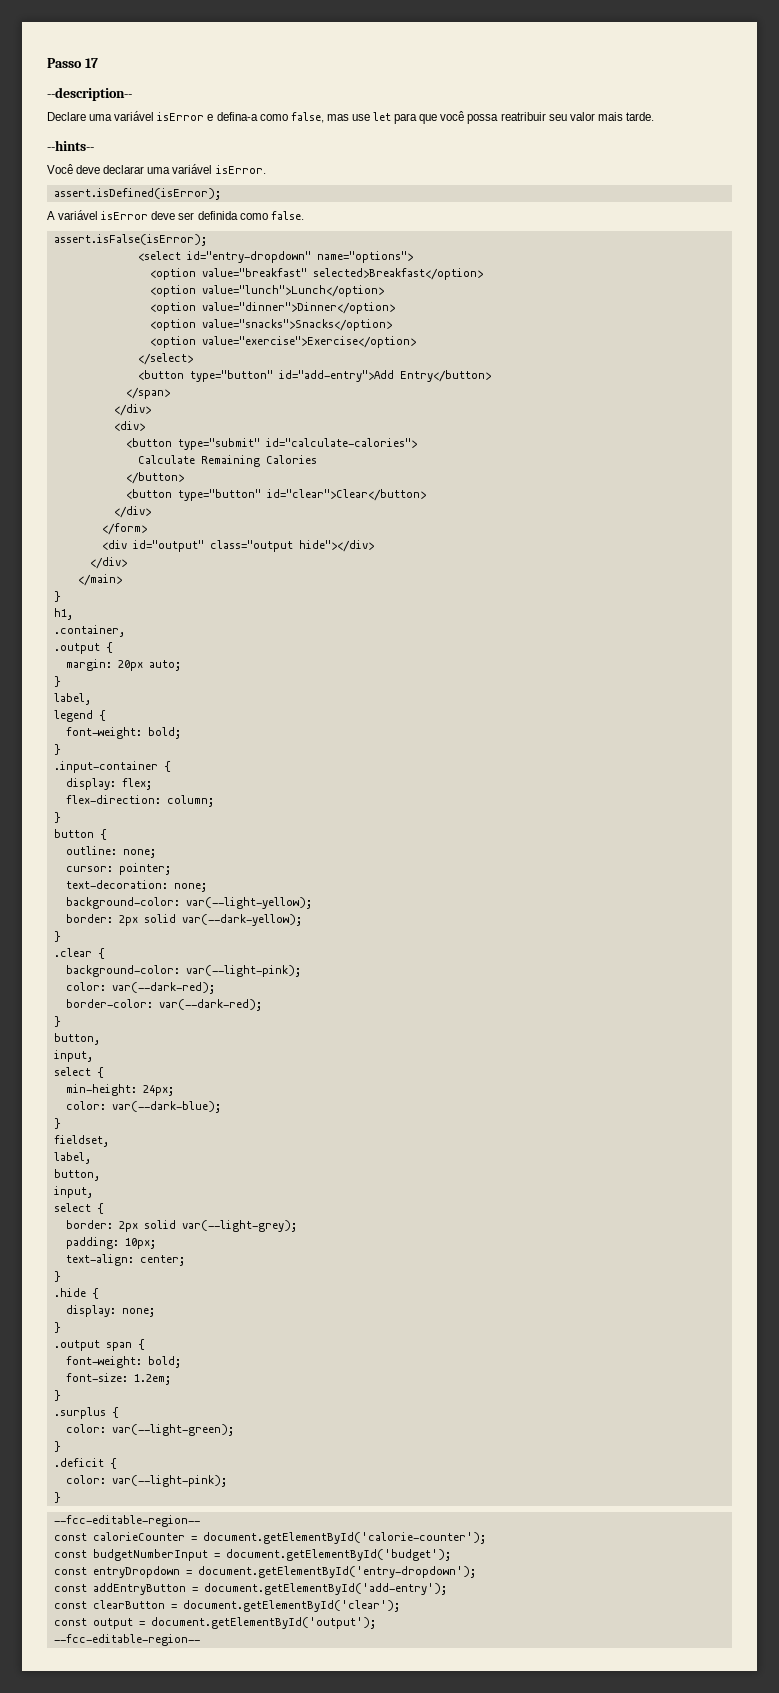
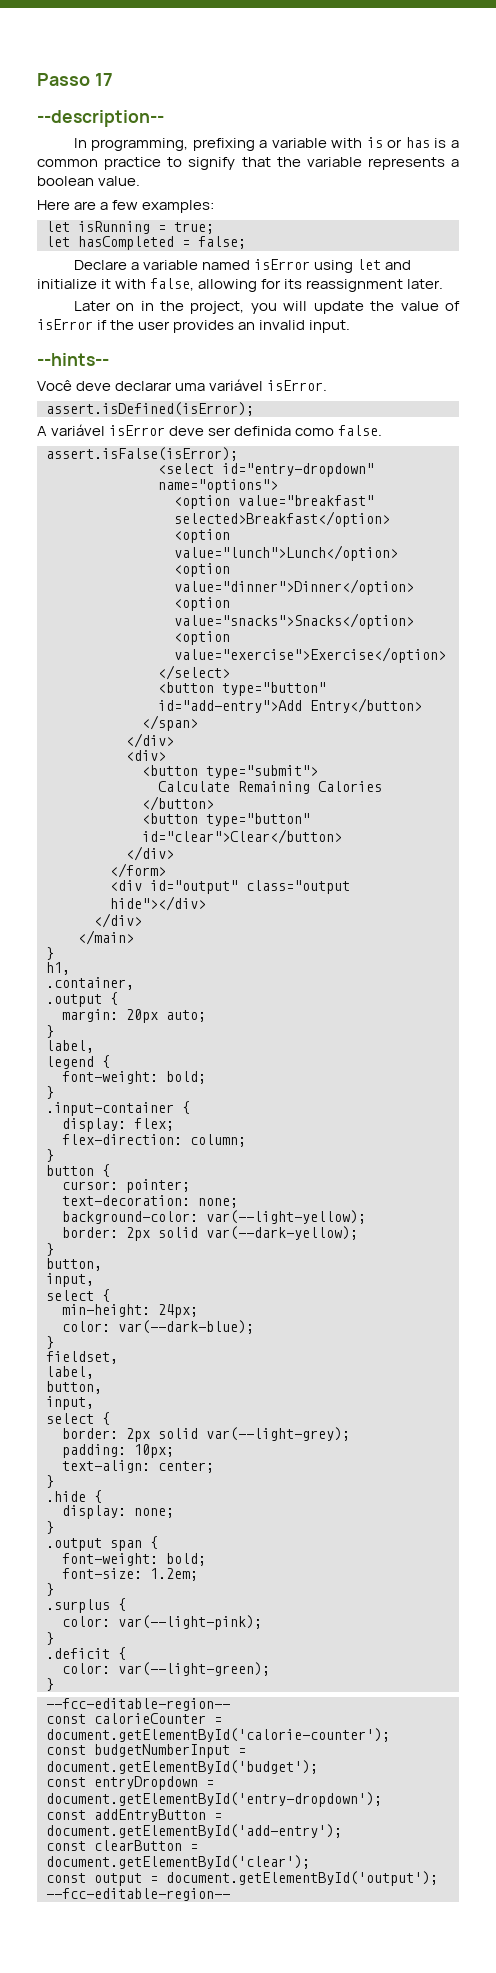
[47,111,654,124] Declare uma variável isError e defina-a como false, mas use let para que você possa reatribuir seu valor mais tarde. -> [73,137,459,151] [37,157,459,170] [37,176,141,186] [37,200,215,213] [46,221,214,234] [46,236,246,250] [73,259,412,273] [37,278,444,292] [73,301,461,314] [37,319,351,333] In programming, prefixing a variable with is or has is a common practice to signify that the variable represents a boolean value. // Here are a few examples: // let isRunning = true; // let hasCompleted = false; // Declare a variable named isError using let and initialize it with false, allowing for its reassignment later. // Later on in the project, you will update the value of isError if the user provides an invalid input.
[177,438,417,450] type="submit" id="calculate-calories"> -> [206,765,318,779] type="submit">
[65,846,156,858] // outline: none; -> (110, 1170) none
[53,948,105,959] [65,965,301,977] [65,982,215,994] [65,999,262,1011] [53,1016,61,1027] // .clear { // background-color: var(--light-pink); // color: var(--dark-red); // border-color: var(--dark-red); // } -> (54, 1249) none
[111,1424,234,1436] var(--light-green); -> [118,1615,262,1630] var(--light-pink);
[111,1475,227,1487] var(--light-pink); -> [118,1662,270,1676] var(--light-green);

